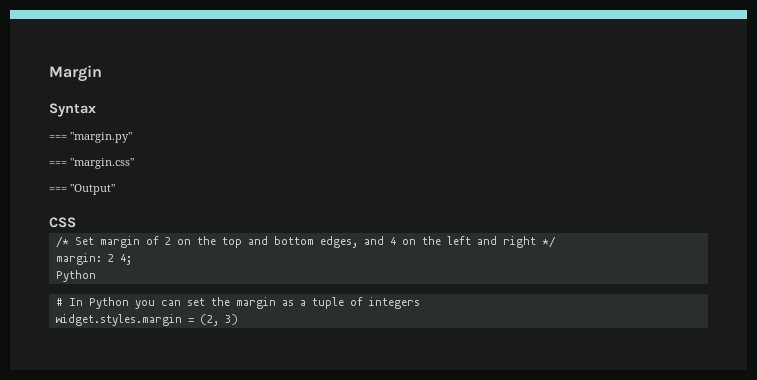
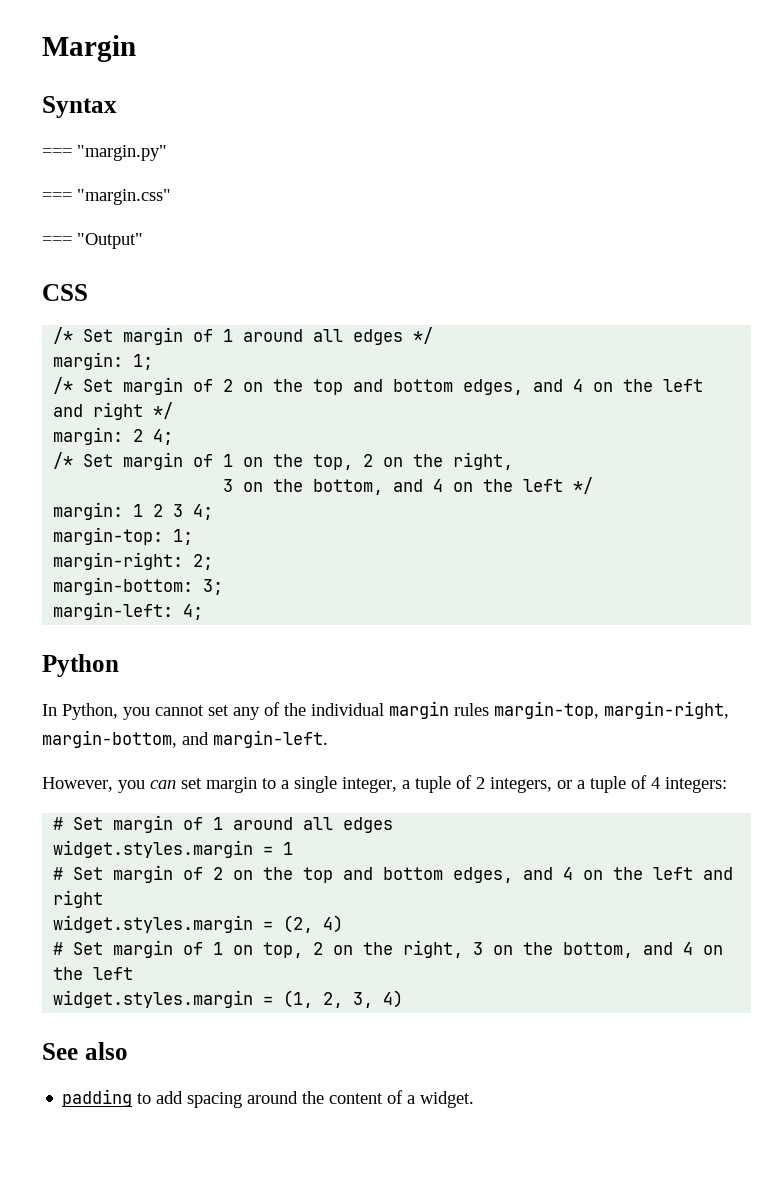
(76, 222) none -> [53,327,434,345] [53,352,154,370] // /* Set margin of 1 around all edges */ // margin: 1;
[55,270,96,282] [55,297,420,309] [55,314,238,326] Python // # In Python you can set the margin as a tuple of integers // widget.styles.margin = (2, 3) -> [53,452,514,470] [223,477,594,495] [53,502,214,520] [53,527,194,545] [53,552,214,570] [53,577,224,595] [53,602,204,620] [42,654,119,677] [42,701,729,720] [42,730,328,748] [42,775,727,793] [53,815,394,833] [53,840,294,858] [53,865,734,883] [53,890,104,908] [53,915,344,933] [53,940,724,958] [53,967,134,980] [53,990,404,1008] [42,1042,128,1060] [62,1089,475,1108] /* Set margin of 1 on the top, 2 on the right, // 3 on the bottom, and 4 on the left */ // margin: 1 2 3 4; // margin-top: 1; // margin-right: 2; // margin-bottom: 3; // margin-left: 4; // Python // In Python, you cannot set any of the individual margin rules margin-top, margin-right, margin-bottom, and margin-left. // However, you can set margin to a single integer, a tuple of 2 integers, or a tuple of 4 integers: // # Set margin of 1 around all edges // widget.styles.margin = 1 // # Set margin of 2 on the top and bottom edges, and 4 on the left and right // widget.styles.margin = (2, 4) // # Set margin of 1 on top, 2 on the right, 3 on the bottom, and 4 on the left // widget.styles.margin = (1, 2, 3, 4) // See also // padding to add spacing around the content of a widget.

